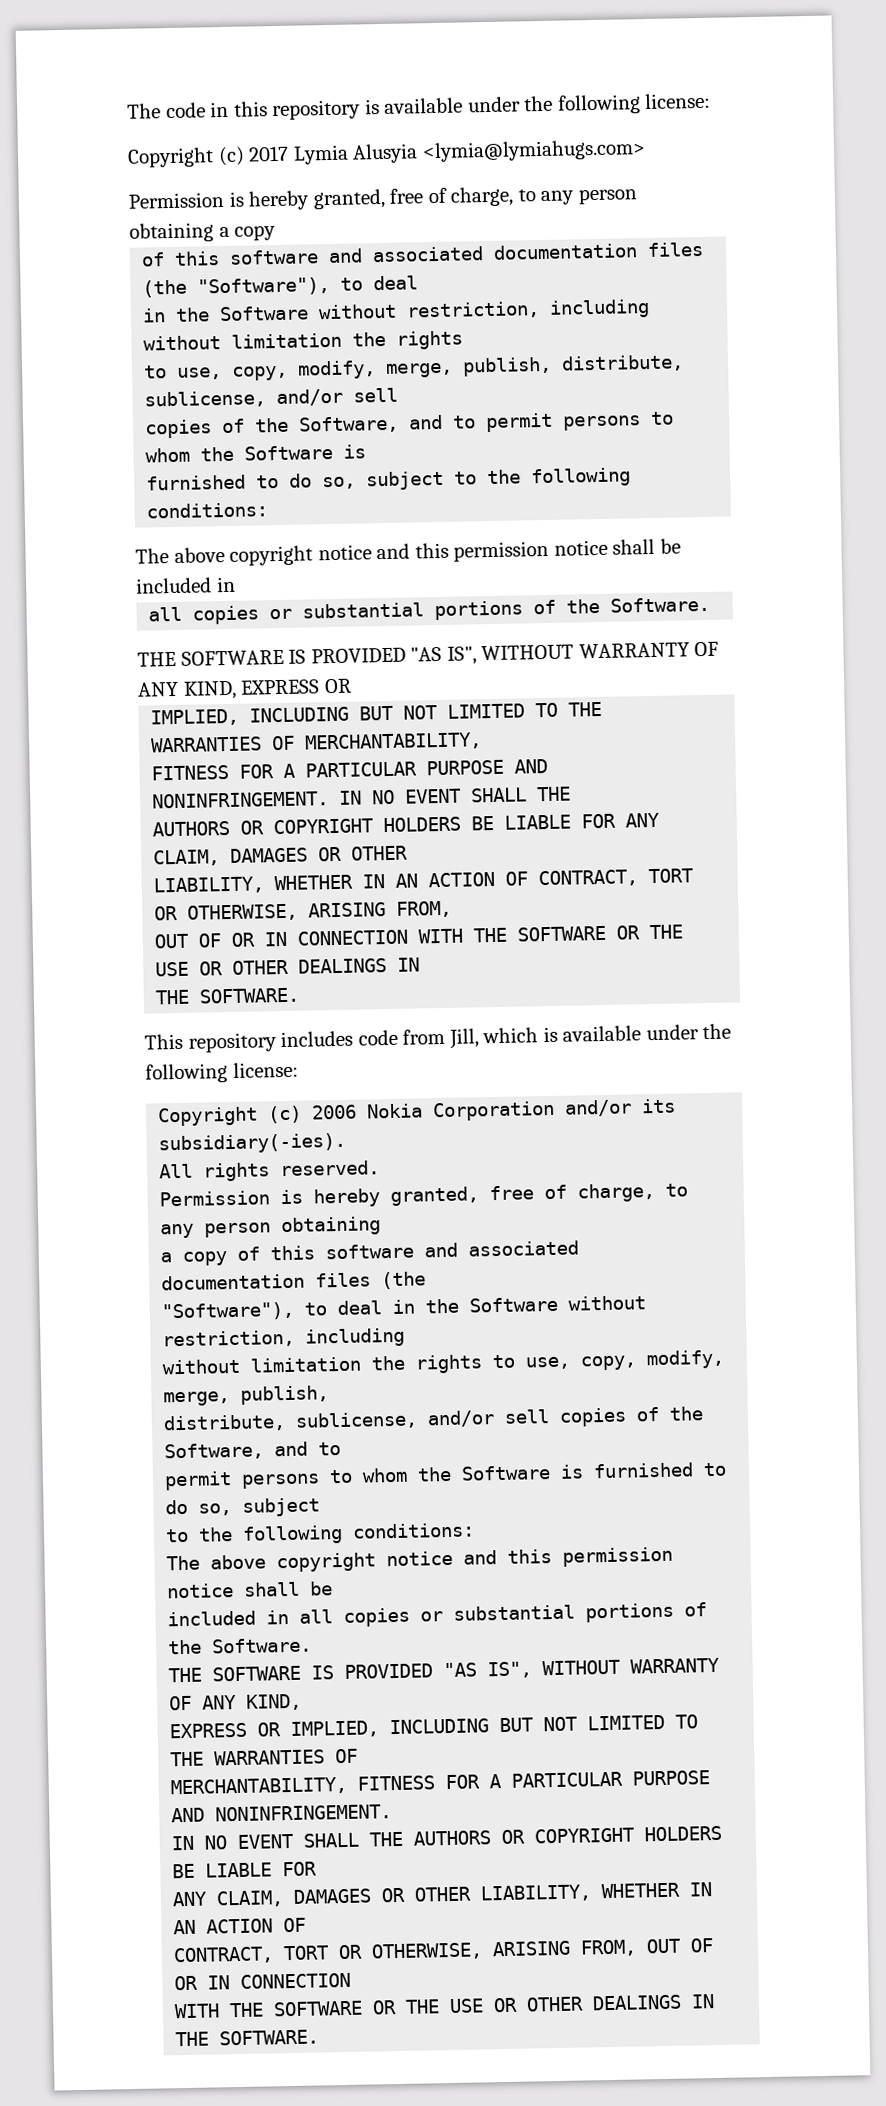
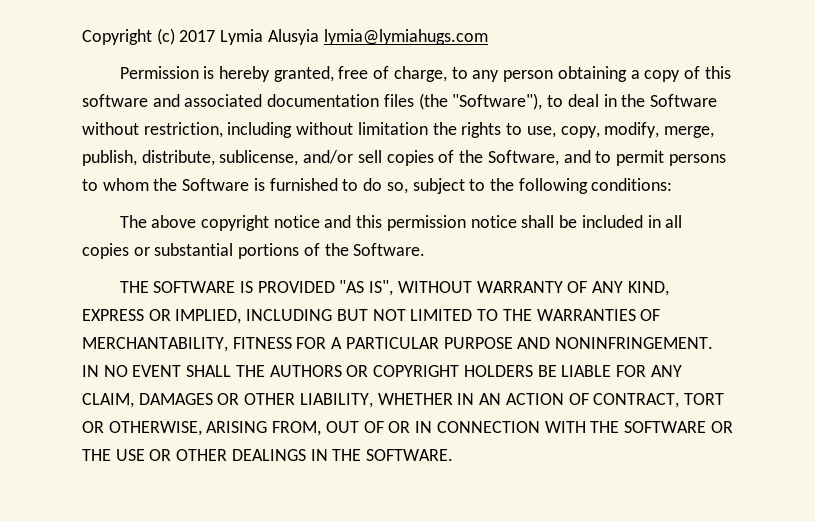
[127,92,712,121] The code in this repository is available under the following license: // -> (82, 37) none
[421,139,646,163] <lymia@lymiahugs.com> -> [323,29,488,45] lymia@lymiahugs.com
(277, 232) // -> (681, 76) none
(419, 283) // -> (599, 100) none
(464, 340) // -> (502, 130) none
(399, 395) // -> (382, 156) none
(367, 451) // -> (265, 184) none
(236, 584) // -> (661, 221) none
(352, 686) // -> (171, 315) none
(483, 742) // -> (228, 344) none
(572, 794) // -> (265, 371) none
(409, 853) // -> (296, 399) none
(453, 909) // -> (322, 428) none
[155,987,301,1005] [144,1023,732,1053] [145,1061,299,1084] [157,1098,677,1127] [158,1132,347,1155] [159,1160,381,1182] [159,1183,689,1208] [160,1216,382,1239] [160,1240,580,1266] [161,1271,427,1291] [161,1295,647,1322] [162,1327,406,1349] [162,1349,725,1375] [163,1385,330,1407] [163,1406,704,1433] [164,1441,342,1461] [164,1462,728,1491] [165,1497,321,1517] [165,1522,476,1545] [166,1546,674,1573] [166,1581,334,1599] [167,1602,708,1627] [168,1637,313,1655] [168,1657,721,1683] [169,1693,303,1711] [169,1714,699,1739] [170,1748,359,1767] [170,1770,711,1797] [171,1804,393,1823] [171,1825,723,1851] [172,1861,318,1879] [172,1882,713,1908] [173,1917,307,1935] [173,1938,714,1965] [174,1972,352,1991] [174,1994,716,2019] [175,2029,320,2047] // THE SOFTWARE. // This repository includes code from Jill, which is available under the following license: // Copyright (c) 2006 Nokia Corporation and/or its subsidiary(-ies). // All rights reserved. // Permission is hereby granted, free of charge, to any person obtaining // a copy of this software and associated documentation files (the // "Software"), to deal in the Software without restriction, including // without limitation the rights to use, copy, modify, merge, publish, // distribute, sublicense, and/or sell copies of the Software, and to // permit persons to whom the Software is furnished to do so, subject // to the following conditions: // The above copyright notice and this permission notice shall be // included in all copies or substantial portions of the Software. // THE SOFTWARE IS PROVIDED "AS IS", WITHOUT WARRANTY OF ANY KIND, // EXPRESS OR IMPLIED, INCLUDING BUT NOT LIMITED TO THE WARRANTIES OF // MERCHANTABILITY, FITNESS FOR A PARTICULAR PURPOSE AND NONINFRINGEMENT. // IN NO EVENT SHALL THE AUTHORS OR COPYRIGHT HOLDERS BE LIABLE FOR // ANY CLAIM, DAMAGES OR OTHER LIABILITY, WHETHER IN AN ACTION OF // CONTRACT, TORT OR OTHERWISE, ARISING FROM, OUT OF OR IN CONNECTION // WITH THE SOFTWARE OR THE USE OR OTHER DEALINGS IN THE SOFTWARE. -> [332,449,454,461] THE SOFTWARE.

